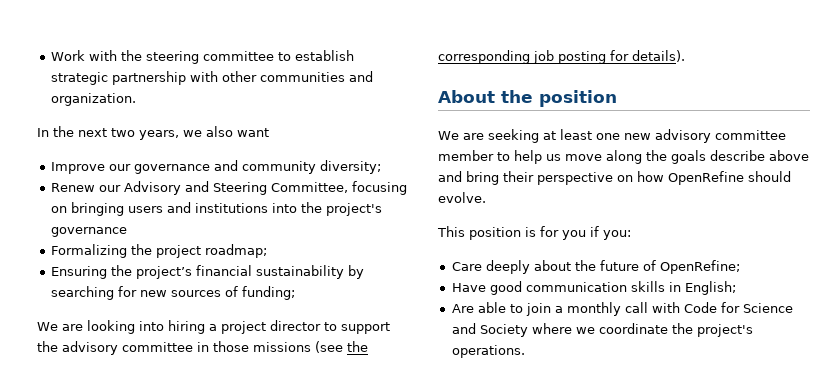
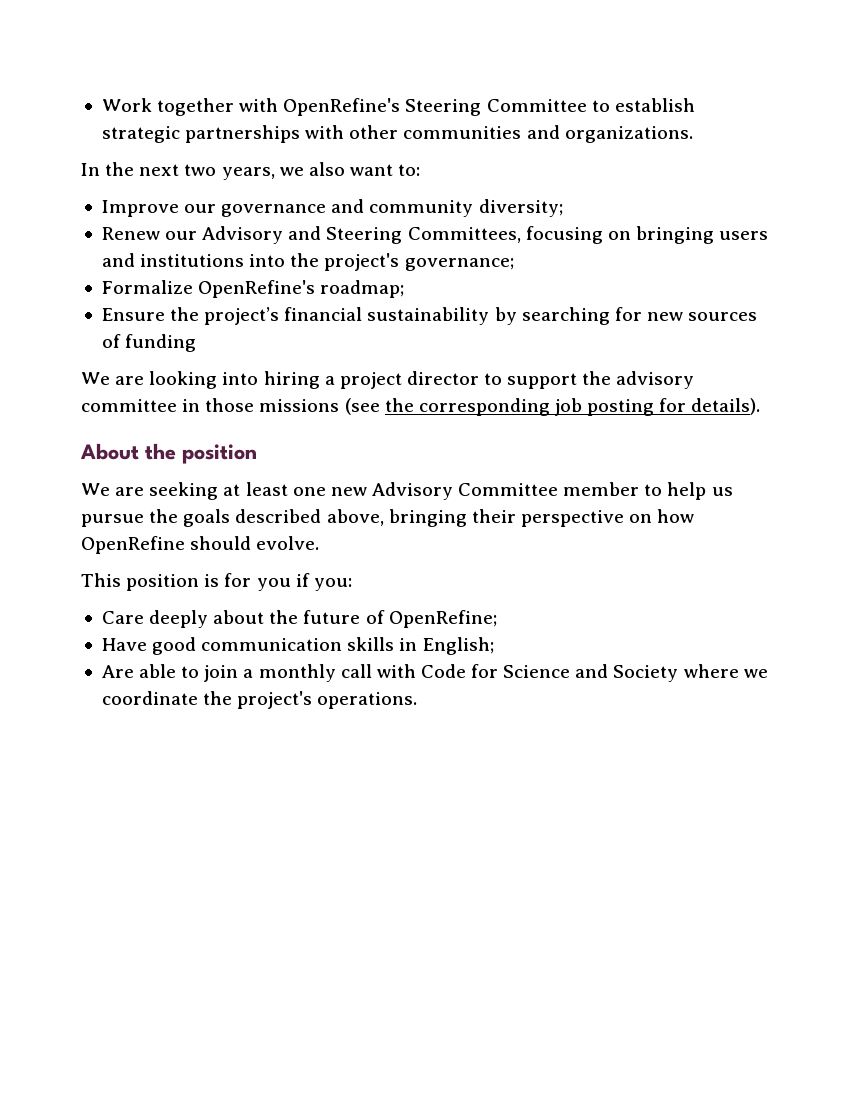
[88,50,274,64] with the steering committee -> [157,98,587,116] together with OpenRefine's Steering Committee
[111,71,186,85] partnership -> [185,125,301,143] partnerships
[50,93,136,106] organization. -> [564,126,693,143] organizations.
(269, 132) none -> [398,164,421,176] to:
[270,182,348,193] Committee, -> [407,227,521,243] Committees,
[50,227,127,237] [50,244,201,258] governance // Formalizing the project -> [404,258,514,271] [101,280,316,298] governance; // Formalize OpenRefine's
[50,266,107,279] Ensuring -> [101,308,165,321] Ensure
[241,286,295,300] funding; -> [125,334,197,352] funding
[655,129,786,143] advisory committee -> [371,482,559,500] Advisory Committee
[565,150,809,164] [438,171,499,185] move along the goals describe above and bring -> [81,509,467,527] pursue the goals described above, bringing

